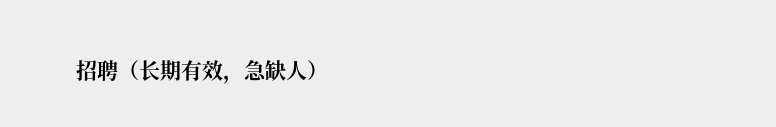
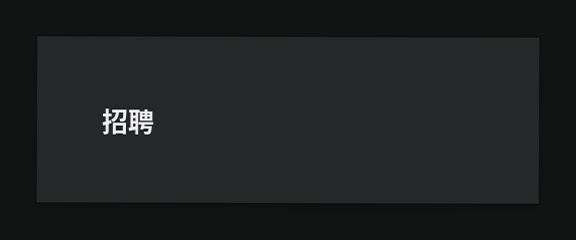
[118,60,328,84] （长期有效，急缺人） -> (155, 121) none

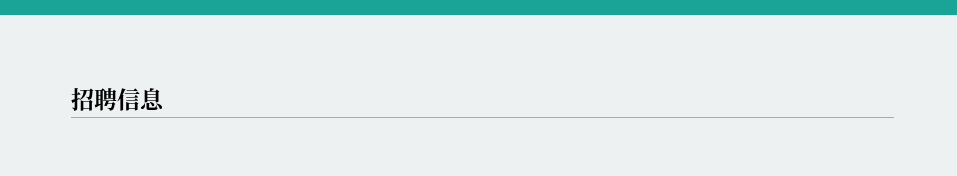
(155, 121) none -> [117,88,165,111] 信息

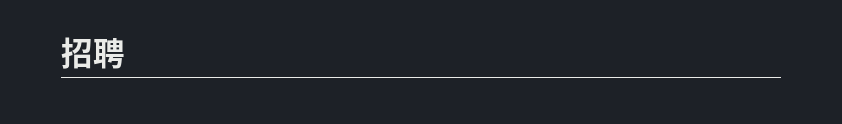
[117,88,165,111] 信息 -> (125, 53) none

